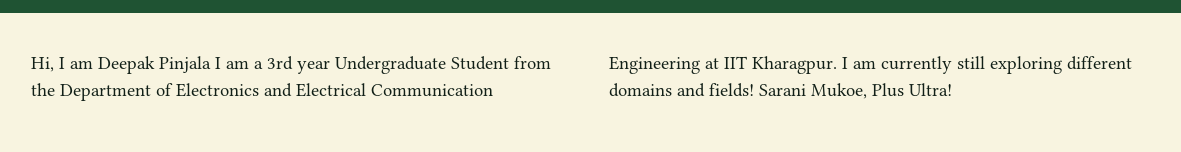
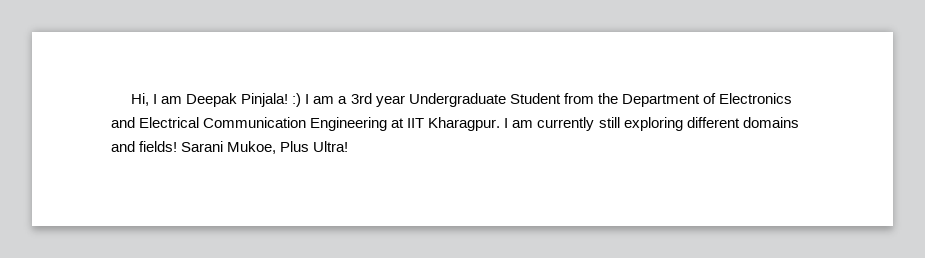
[159,56,211,73] Pinjala -> [241,93,302,107] Pinjala! :)

